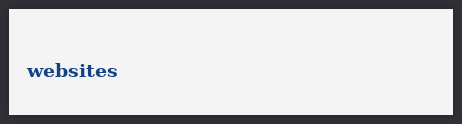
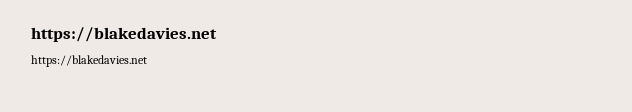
[26,63,118,77] websites -> [31,27,217,42] [31,55,147,67] https://blakedavies.net // https://blakedavies.net

